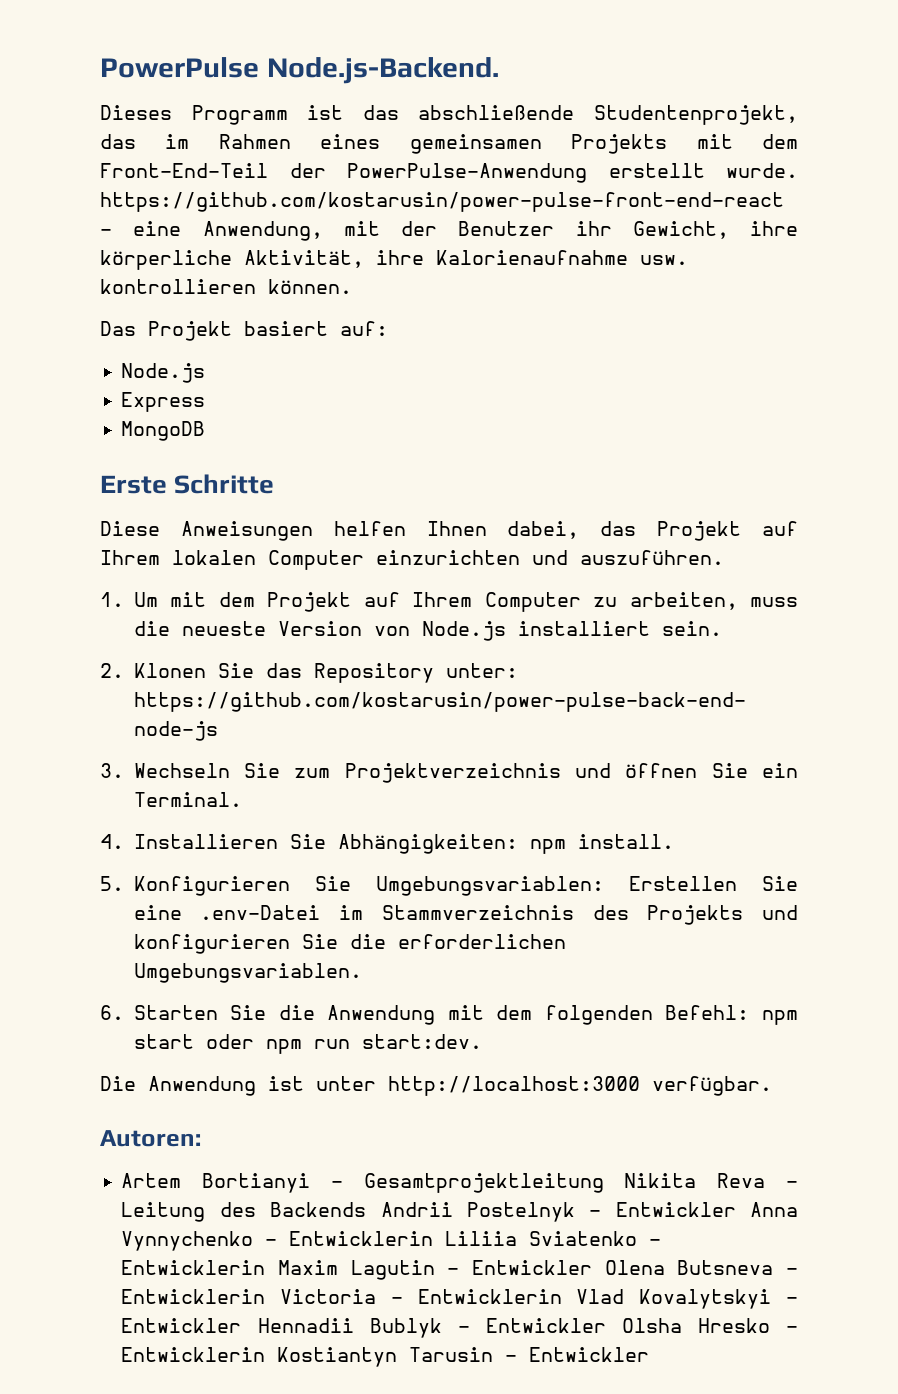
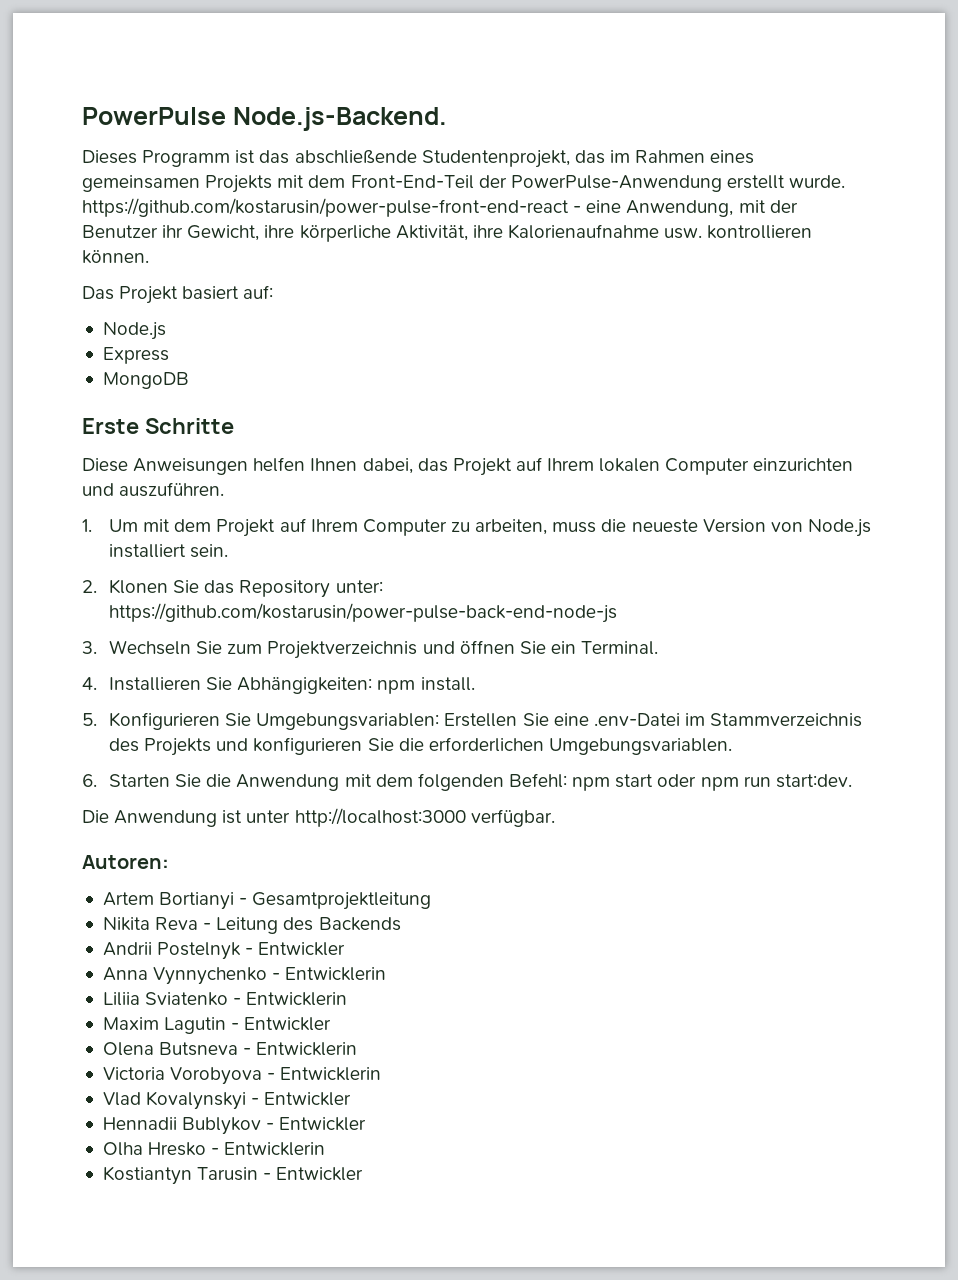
(604, 1183) none -> (432, 901) //
(367, 1209) none -> (401, 924) //
(736, 1209) none -> (346, 949) //
(434, 1238) none -> (387, 974) //
(266, 1267) none -> (348, 999) //
(593, 1267) none -> (332, 1024) //
[280,1289,798,1309] [121,1318,682,1338] Victoria - Entwicklerin Vlad Kovalytskyi - Entwickler Hennadii Bublyk - Entwickler Olsha -> [102,1067,382,1085] [102,1091,352,1110] [102,1117,367,1135] [102,1142,143,1156] // Victoria Vorobyova - Entwicklerin // Vlad Kovalynskyi - Entwickler // Hennadii Bublykov - Entwickler // Olha
(266, 1354) none -> (326, 1149) //

